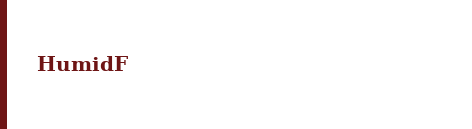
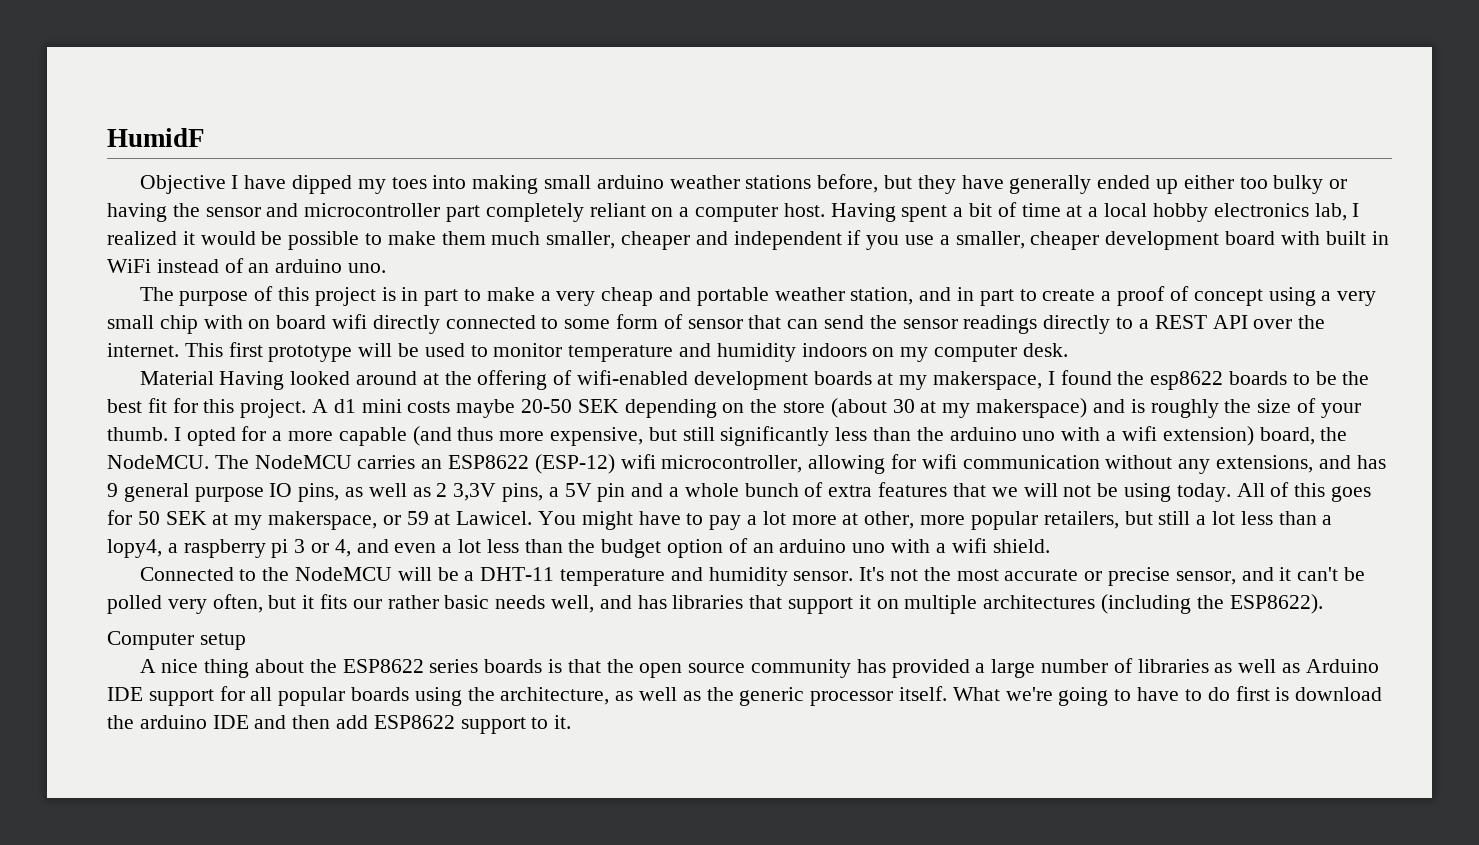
(128, 63) none -> [139,174,1348,194] [107,202,1360,222] [107,230,1389,250] [107,258,387,273] [139,286,1377,306] [107,314,1326,334] [107,342,1068,362] [139,370,1370,390] [107,398,1361,418] [107,426,1348,446] [107,454,1386,474] [107,482,1371,502] [107,510,1333,530] [107,538,1050,558] [139,567,1366,586] [107,594,1323,614] [107,631,246,650] [139,658,1379,678] [107,686,1383,706] [107,715,572,734] // Objective I have dipped my toes into making small arduino weather stations before, but they have generally ended up either too bulky or having the sensor and microcontroller part completely reliant on a computer host. Having spent a bit of time at a local hobby electronics lab, I realized it would be possible to make them much smaller, cheaper and independent if you use a smaller, cheaper development board with built in WiFi instead of an arduino uno. // The purpose of this project is in part to make a very cheap and portable weather station, and in part to create a proof of concept using a very small chip with on board wifi directly connected to some form of sensor that can send the sensor readings directly to a REST API over the internet. This first prototype will be used to monitor temperature and humidity indoors on my computer desk. // Material Having looked around at the offering of wifi-enabled development boards at my makerspace, I found the esp8622 boards to be the best fit for this project. A d1 mini costs maybe 20-50 SEK depending on the store (about 30 at my makerspace) and is roughly the size of your thumb. I opted for a more capable (and thus more expensive, but still significantly less than the arduino uno with a wifi extension) board, the NodeMCU. The NodeMCU carries an ESP8622 (ESP-12) wifi microcontroller, allowing for wifi communication without any extensions, and has 9 general purpose IO pins, as well as 2 3,3V pins, a 5V pin and a whole bunch of extra features that we will not be using today. All of this goes for 50 SEK at my makerspace, or 59 at Lawicel. You might have to pay a lot more at other, more popular retailers, but still a lot less than a lopy4, a raspberry pi 3 or 4, and even a lot less than the budget option of an arduino uno with a wifi shield. // Connected to the NodeMCU will be a DHT-11 temperature and humidity sensor. It's not the most accurate or precise sensor, and it can't be polled very often, but it fits our rather basic needs well, and has libraries that support it on multiple architectures (including the ESP8622). // Computer setup // A nice thing about the ESP8622 series boards is that the open source community has provided a large number of libraries as well as Arduino IDE support for all popular boards using the architecture, as well as the generic processor itself. What we're going to have to do first is download the arduino IDE and then add ESP8622 support to it.

